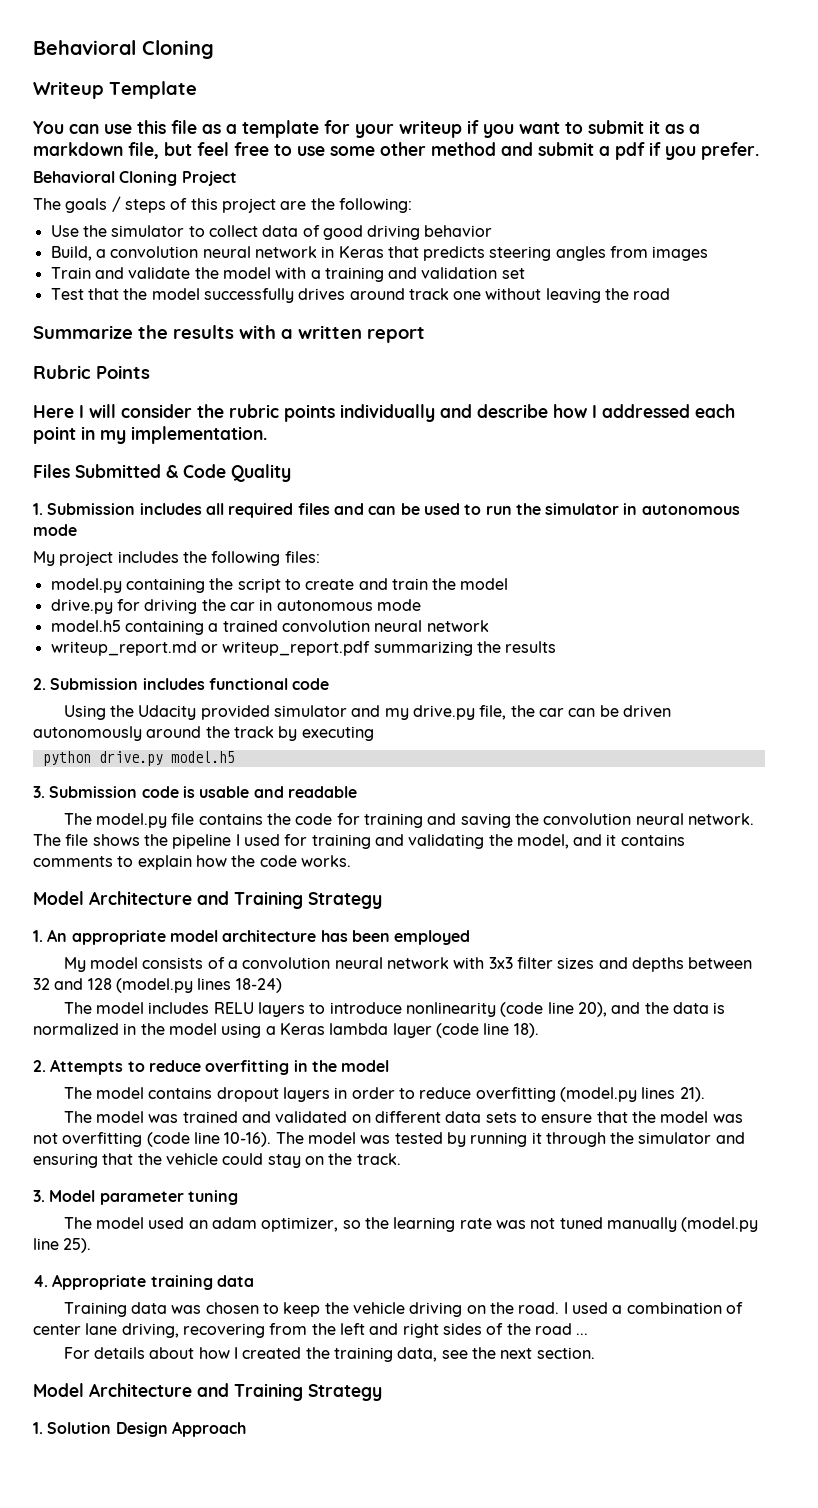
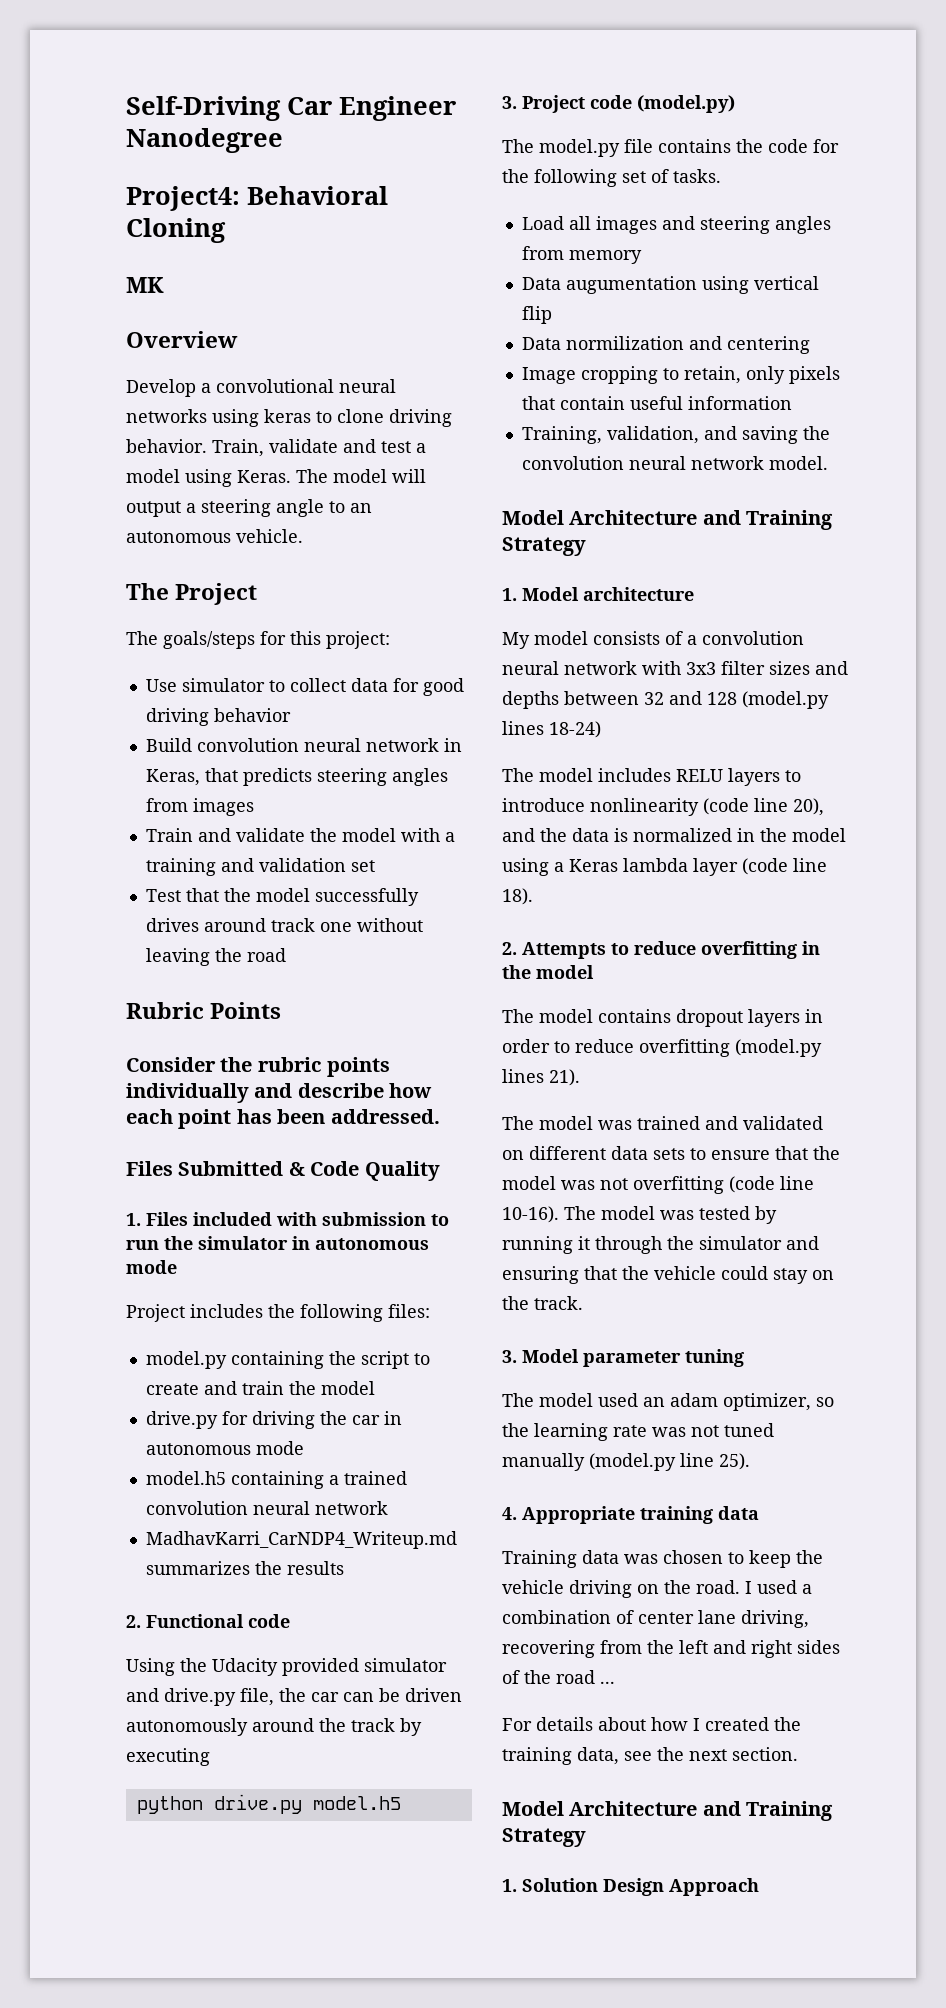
[33,40,214,59] [33,81,197,99] [33,120,700,138] [33,142,759,160] [33,171,237,186] [33,196,412,213] Behavioral Cloning // Writeup Template // You can use this file as a template for your writeup if you want to submit it as a markdown file, but feel free to use some other method and submit a pdf if you prefer. // Behavioral Cloning Project // The goals / steps of this project are the following: -> [126,96,456,121] [126,128,283,153] [126,186,388,211] [126,218,226,243] [126,277,164,293] [126,331,238,348] [126,379,396,397] [126,409,452,427] [126,439,426,457] [126,469,426,487] [126,499,372,517] [126,529,303,543] [126,583,258,605] [126,631,390,649] Self-Driving Car Engineer Nanodegree // Project4: Behavioral Cloning // MK // Overview // Develop a convolutional neural networks using keras to clone driving behavior. Train, validate and test a model using Keras. The model will output a steering angle to an autonomous vehicle. // The Project // The goals/steps for this project:
[82,225,107,237] the -> (177, 685) none
[302,225,320,237] of -> [392,678,419,692] for
[50,246,106,261] Build, a -> [145,738,192,752] Build
[338,246,384,258] Keras -> [145,769,200,786] Keras,
[33,325,425,343] [33,365,150,379] [33,404,192,418] Summarize the results with a written report // Rubric Points // Here I will consider -> [126,1002,282,1019] [126,1057,216,1072] Rubric Points // Consider
[592,404,735,418] [33,426,267,444] I addressed each point in my implementation. -> [126,1109,440,1129] each point has been addressed.
[47,503,460,518] Submission includes all required files and can be used -> [146,1212,426,1226] Files included with submission
[33,551,114,566] My project -> [126,1304,185,1322] Project
[50,641,473,656] writeup_report.md or writeup_report.pdf summarizing -> [145,1531,457,1549] [145,1561,250,1575] MadhavKarri_CarNDP4_Writeup.md summarizes
[50,678,288,690] Submission includes functional -> [146,1614,244,1628] Functional
[384,708,409,720] my -> (159, 1695) none
[49,786,357,798] Submission code is usable and readable -> [522,95,735,113] Project code (model.py)
[364,813,424,828] training -> [502,169,721,187] [521,216,831,234] [521,246,642,264] [521,276,819,294] [521,306,552,324] [521,336,810,354] [521,366,840,384] [521,396,792,410] [521,426,699,444] the following set of tasks. // Load all images and steering angles from memory // Data augumentation using vertical flip // Data normilization and centering // Image cropping to retain, only pixels that contain useful information // Training, validation,
[687,813,754,825] [33,834,685,849] [33,855,351,870] [33,891,382,909] [33,929,471,945] network. The file shows the pipeline I used for training and validating the model, and it contains comments to explain how the code works. // Model Architecture and Training Strategy // 1. An appropriate model architecture has been employed -> [690,456,828,470] [502,510,834,530] [502,537,586,556] [502,587,694,601] network model. // Model Architecture and Training Strategy // 1. Model architecture

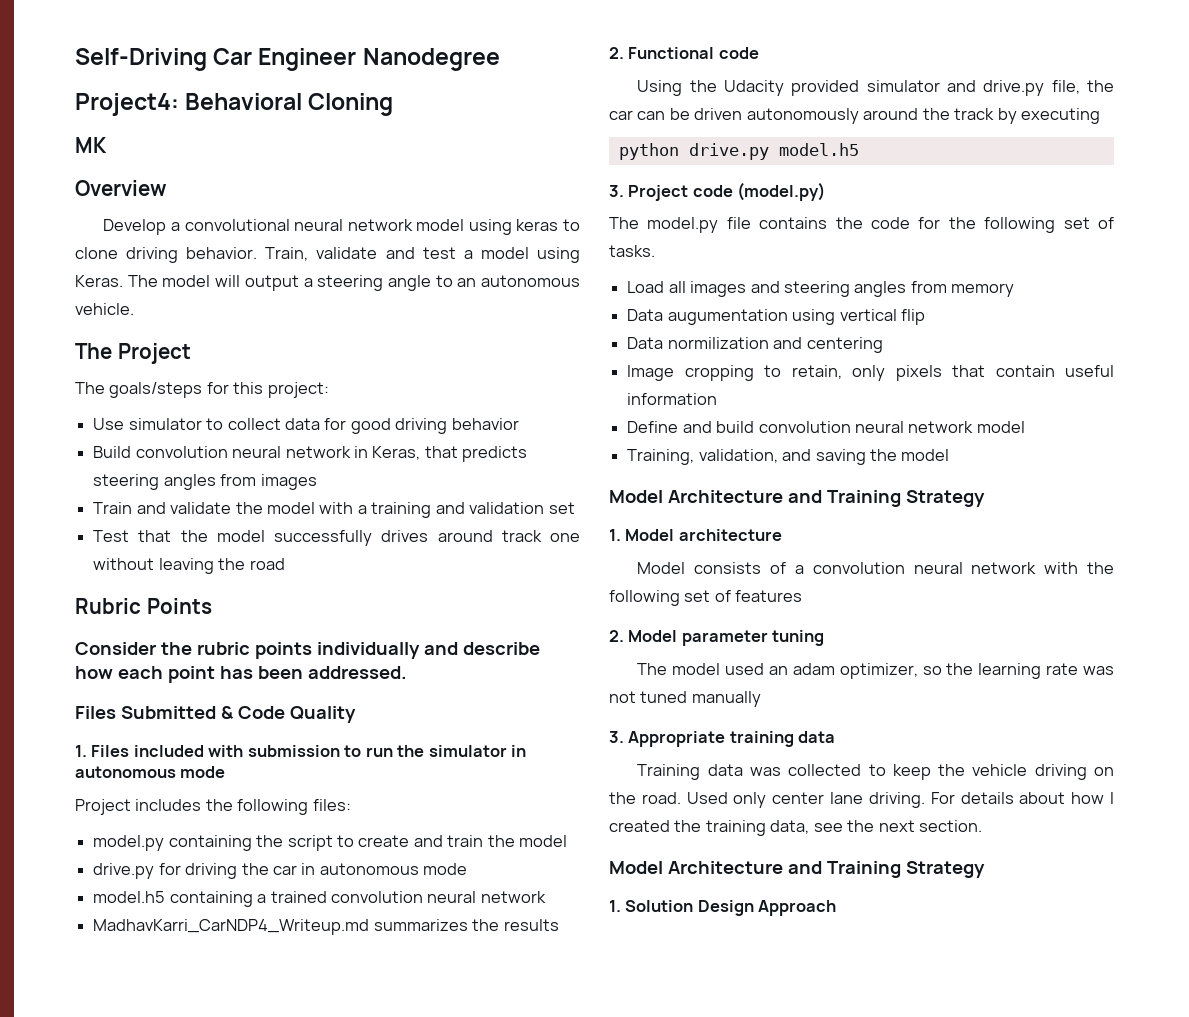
[126,409,207,423] networks -> [347,219,465,231] network model
(792, 403) none -> [627,421,1025,433] // Define and build convolution neural network model
[521,456,828,470] convolution neural network model. -> [901,449,950,461] model
[502,631,588,649] My model -> [637,562,686,574] Model
[686,661,848,675] [502,691,829,709] [502,721,601,738] [502,768,801,786] [502,798,824,816] [502,828,846,842] [502,858,827,876] [502,888,533,905] [502,941,820,959] [502,965,594,979] [502,1009,823,1027] [502,1039,822,1057] [502,1069,580,1086] [502,1116,823,1130] [502,1146,840,1160] [502,1176,814,1194] [502,1206,777,1224] [502,1236,819,1254] [502,1266,834,1284] [502,1296,583,1310] [502,1350,517,1363] 3x3 filter sizes and depths between 32 and 128 (model.py lines 18-24) // The model includes RELU layers to introduce nonlinearity (code line 20), and the data is normalized in the model using a Keras lambda layer (code line 18). // 2. Attempts to reduce overfitting in the model // The model contains dropout layers in order to reduce overfitting (model.py lines 21). // The model was trained and validated on different data sets to ensure that the model was not overfitting (code line 10-16). The model was tested by running it through the simulator and ensuring that the vehicle could stay on the track. // 3. -> [1087,562,1114,574] [609,590,803,606] [609,630,624,642] the following set of features // 2.
[589,1453,750,1471] [502,1507,517,1520] (model.py line 25). // 4. -> [609,731,624,743] // 3.
[663,1550,723,1564] chosen -> [788,764,862,776] collected
[745,1580,812,1594] [502,1610,809,1628] [502,1640,840,1658] [502,1670,615,1684] I used a combination of center lane driving, recovering from the left and right sides of the road ... // -> [686,792,925,808] Used only center lane driving.

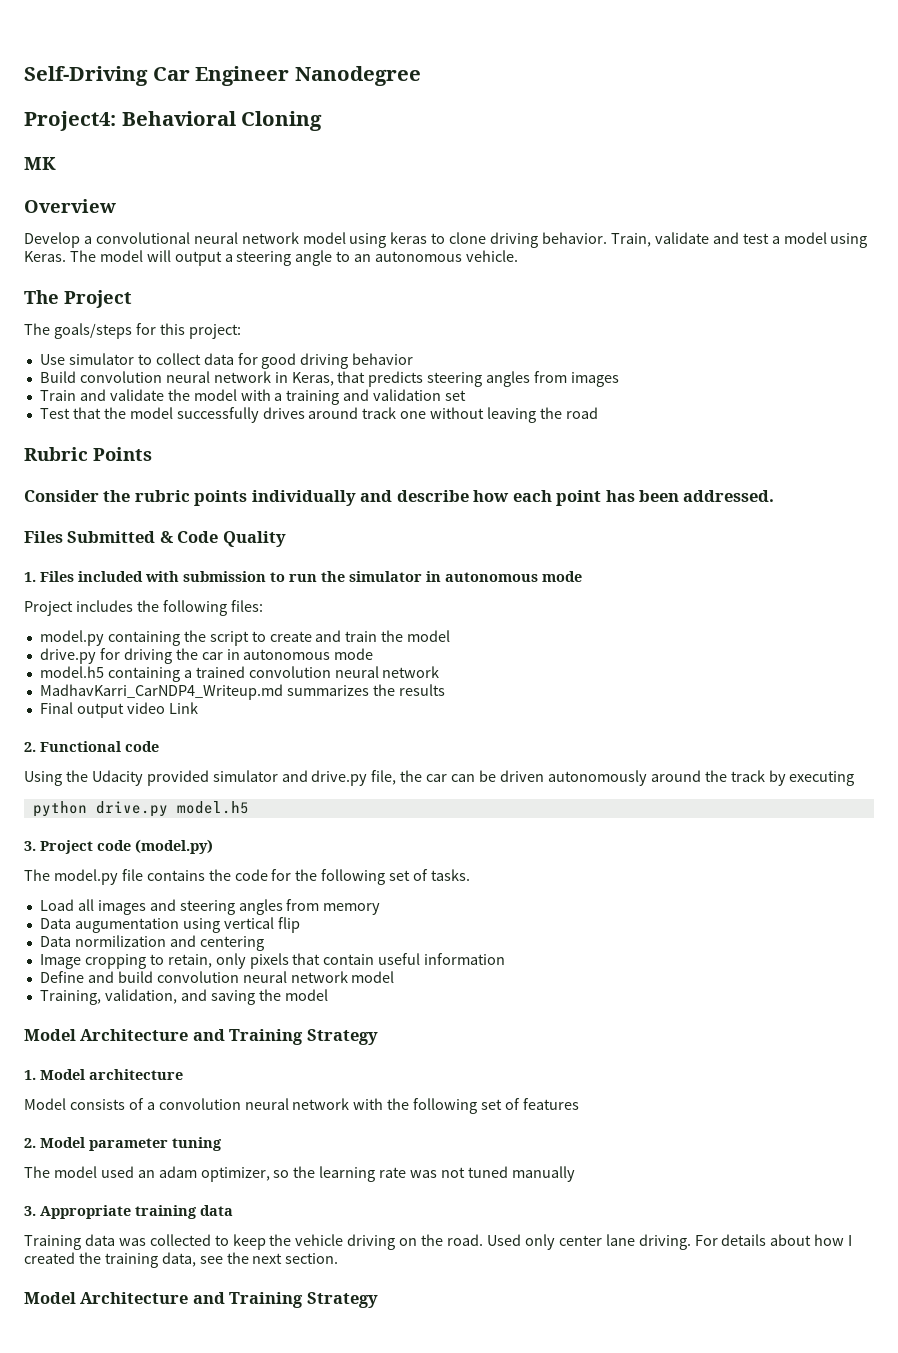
(559, 925) none -> [39,702,198,718] // Final output video Link
[609,900,837,916] // 1. Solution Design Approach -> (378, 1300) none

